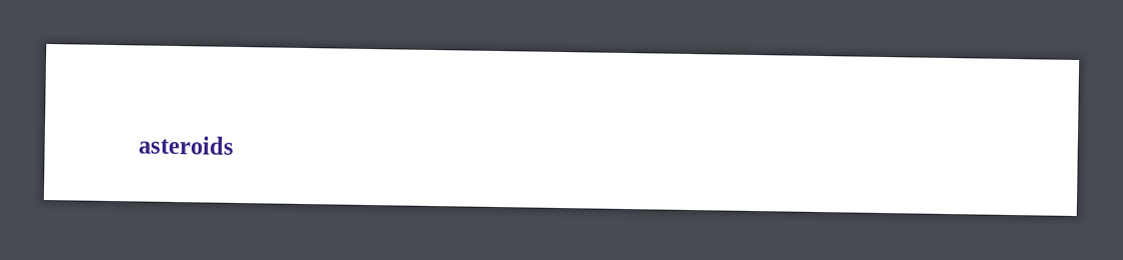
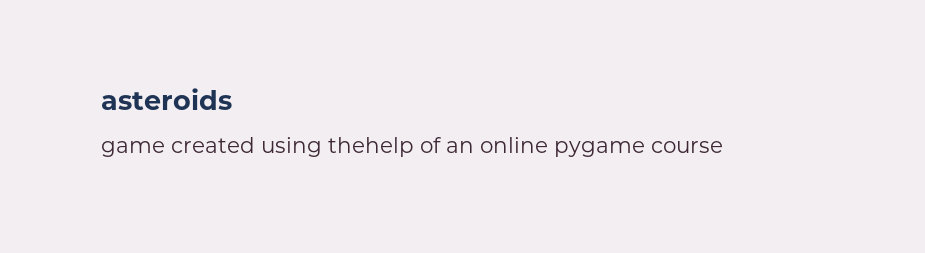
(234, 145) none -> [101,137,723,157] // game created using thehelp of an online pygame course

